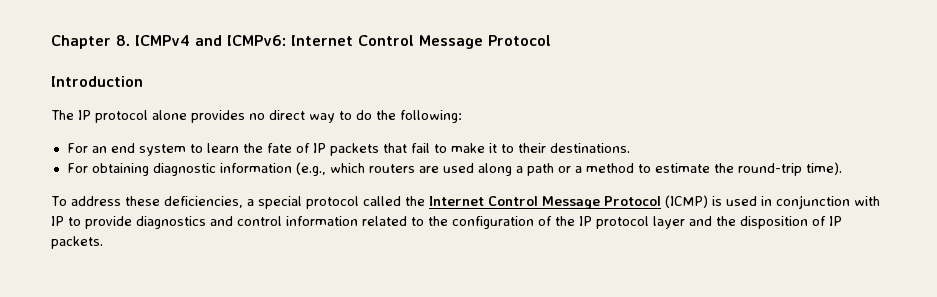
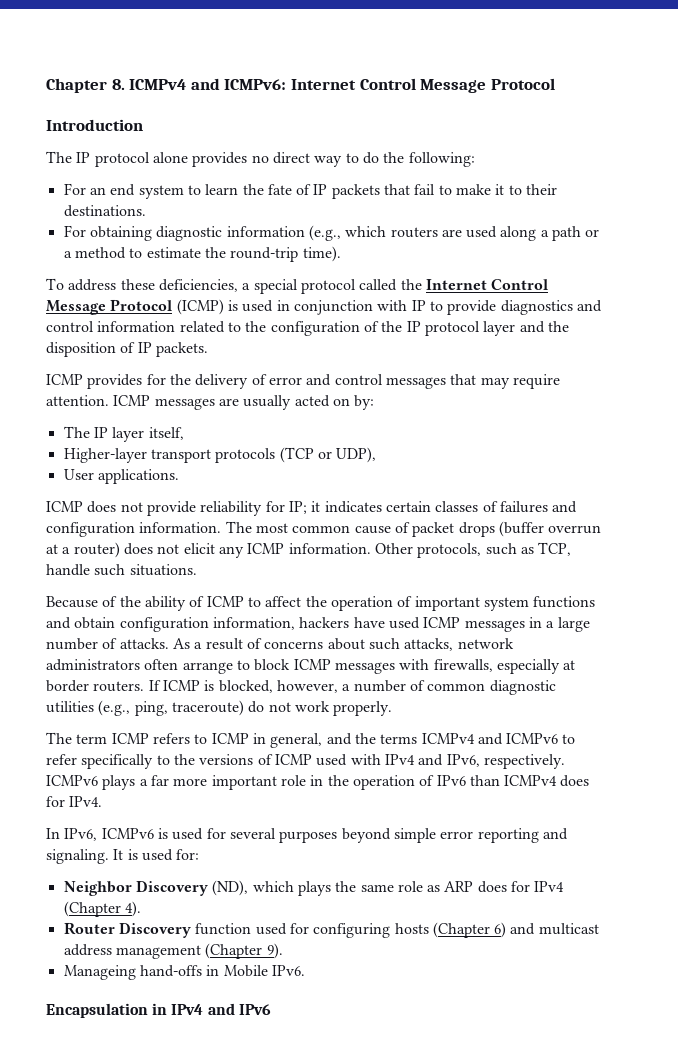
(103, 242) none -> [46,374,560,389] [46,395,375,410] [63,426,184,442] [63,447,377,463] [63,469,179,484] [46,501,578,516] [46,521,602,537] [46,542,572,558] [46,564,197,576] [46,596,596,611] [46,617,590,632] [46,638,514,651] [46,659,576,674] [46,680,556,695] [46,700,393,716] [46,732,576,748] [46,754,565,769] [46,775,590,790] [46,796,103,807] [46,828,568,843] [46,849,200,864] [63,880,565,896] [63,901,141,917] [63,922,599,938] [63,943,283,959] [63,965,305,980] [46,1003,271,1018] // ICMP provides for the delivery of error and control messages that may require attention. ICMP messages are usually acted on by: // The IP layer itself, // Higher-layer transport protocols (TCP or UDP), // User applications. // ICMP does not provide reliability for IP; it indicates certain classes of failures and configuration information. The most common cause of packet drops (buffer overrun at a router) does not elicit any ICMP information. Other protocols, such as TCP, handle such situations. // Because of the ability of ICMP to affect the operation of important system functions and obtain configuration information, hackers have used ICMP messages in a large number of attacks. As a result of concerns about such attacks, network administrators often arrange to block ICMP messages with firewalls, especially at border routers. If ICMP is blocked, however, a number of common diagnostic utilities (e.g., ping, traceroute) do not work properly. // The term ICMP refers to ICMP in general, and the terms ICMPv4 and ICMPv6 to refer specifically to the versions of ICMP used with IPv4 and IPv6, respectively. ICMPv6 plays a far more important role in the operation of IPv6 than ICMPv4 does for IPv4. // In IPv6, ICMPv6 is used for several purposes beyond simple error reporting and signaling. It is used for: // Neighbor Discovery (ND), which plays the same role as ARP does for IPv4 (Chapter 4). // Router Discovery function used for configuring hosts (Chapter 6) and multicast address management (Chapter 9). // Manageing hand-offs in Mobile IPv6. // Encapsulation in IPv4 and IPv6

